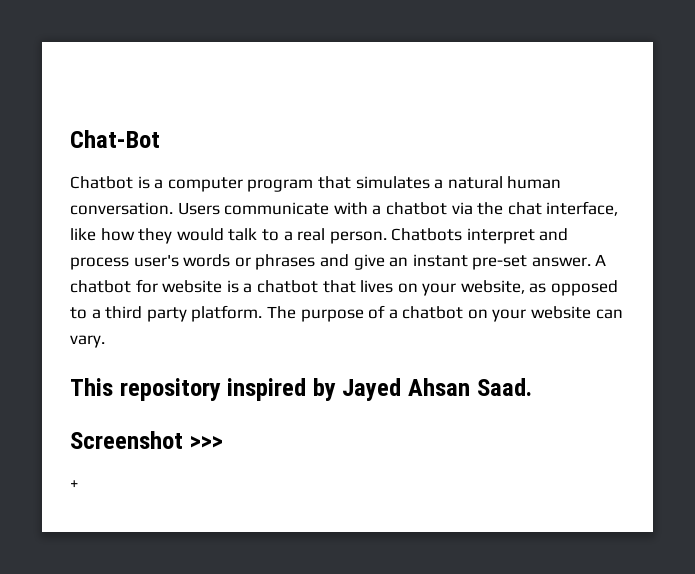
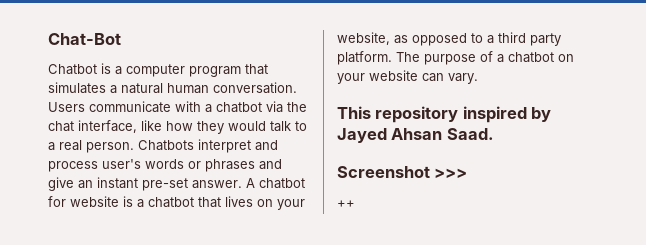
[70,480,79,489] + -> [337,200,355,207] ++

